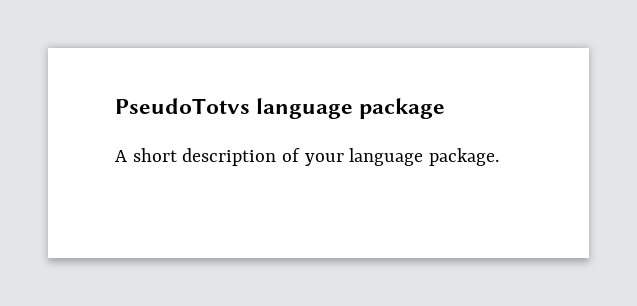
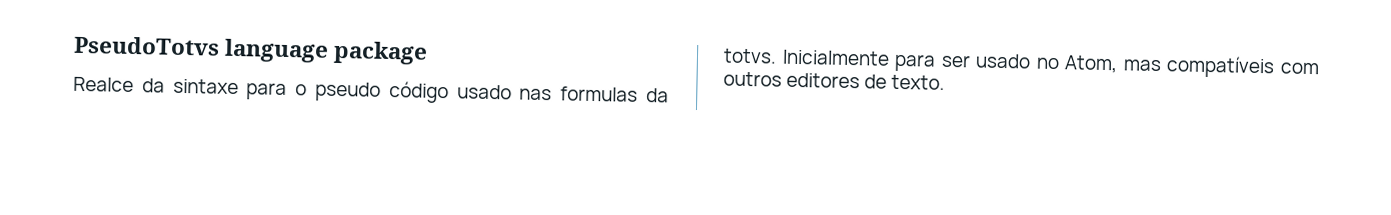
[115,148,500,166] A short description of your language package. -> [73,76,669,104] [723,48,1319,79] [723,71,946,90] Realce da sintaxe para o pseudo código usado nas formulas da totvs. Inicialmente para ser usado no Atom, mas compatíveis com outros editores de texto.

